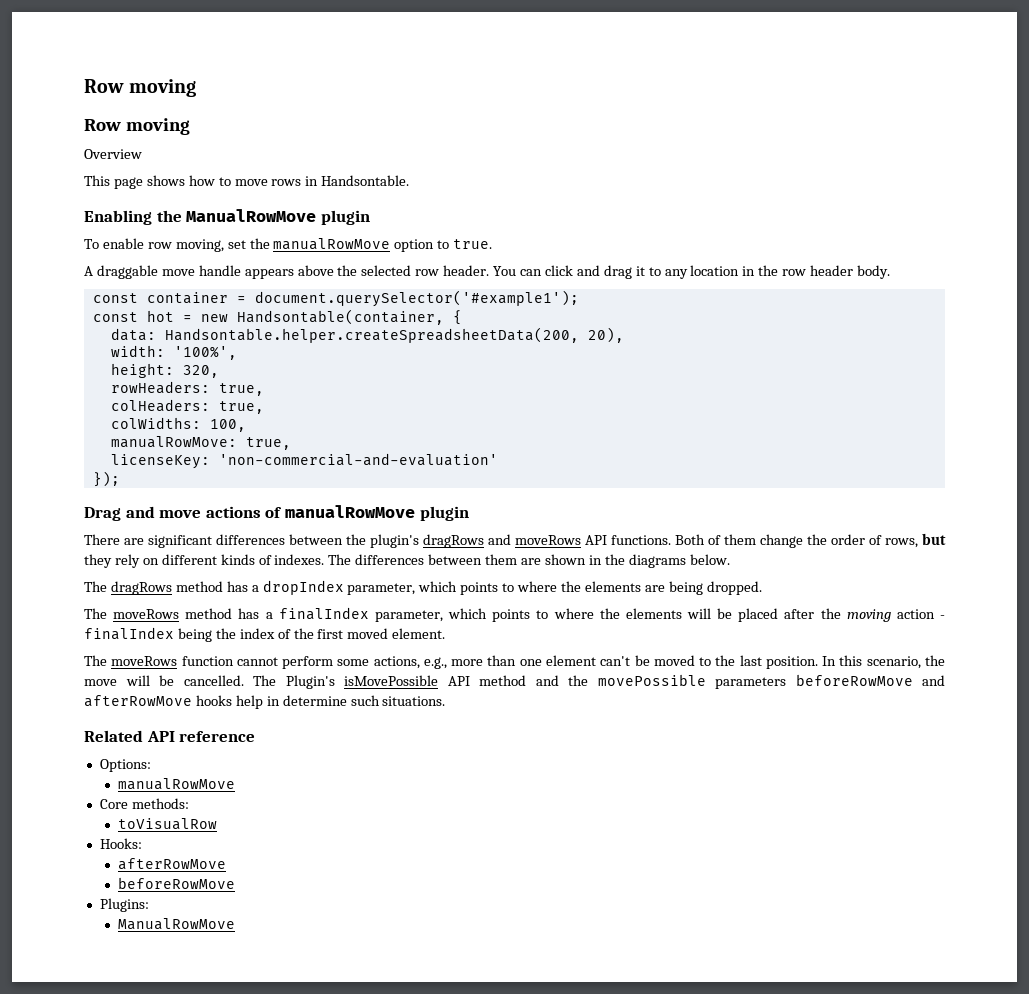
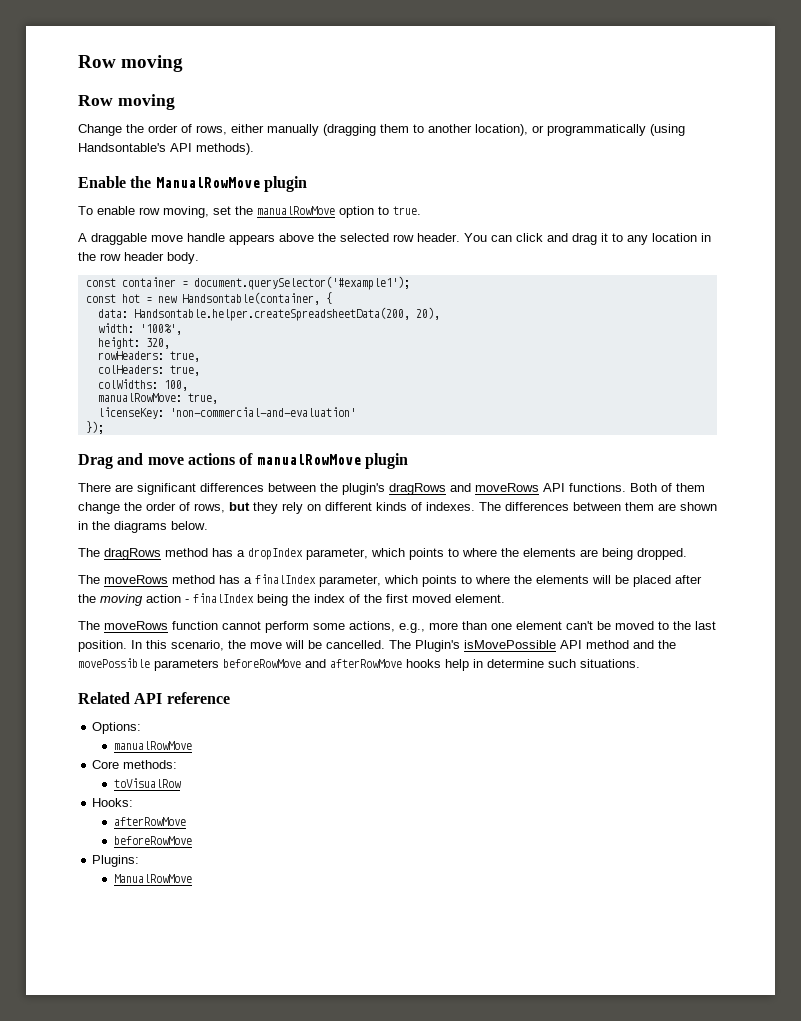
[84,149,142,159] [84,175,410,189] [84,210,152,225] Overview // This page shows how to move rows in Handsontable. // Enabling -> [78,124,685,136] [78,143,254,155] [78,176,126,188] Change the order of rows, either manually (dragging them to another location), or programmatically (using Handsontable's API methods). // Enable

